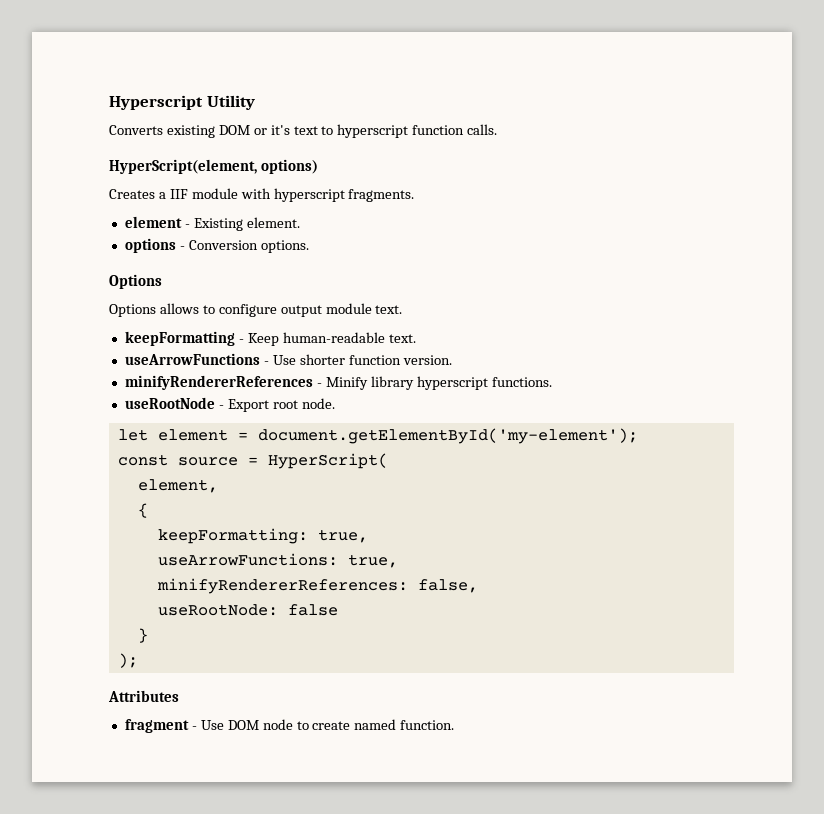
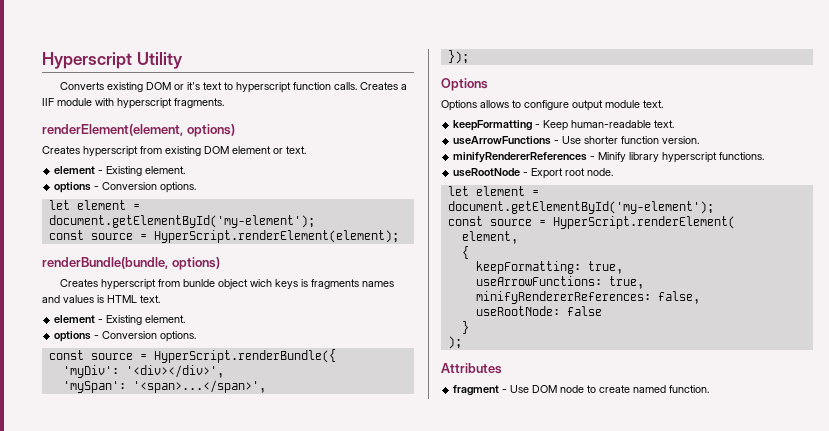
[109,159,319,174] // HyperScript(element, options) // -> (357, 86) none
[124,216,300,231] [124,238,309,253] // element - Existing element. // options - Conversion options. -> [42,124,235,137] [42,146,306,157] [54,166,186,176] [54,182,197,193] [48,200,140,210] [48,215,315,228] [48,230,399,243] [42,257,220,270] [59,279,394,290] [42,295,160,303] [54,315,186,325] [54,331,197,342] [48,349,336,363] [62,365,224,378] [62,380,266,393] [447,50,469,64] // renderElement(element, options) // Creates hyperscript from existing DOM element or text. // element - Existing element. // options - Conversion options. // let element = document.getElementById('my-element'); // const source = HyperScript.renderElement(element); // renderBundle(bundle, options) // Creates hyperscript from bunlde object wich keys is fragments names and values is HTML text. // element - Existing element. // options - Conversion options. // const source = HyperScript.renderBundle({ // 'myDiv': '<div></div>', // 'mySpan': '<span>...</span>', // });
[267,453,388,469] HyperScript( -> [552,216,735,229] HyperScript.renderElement(

